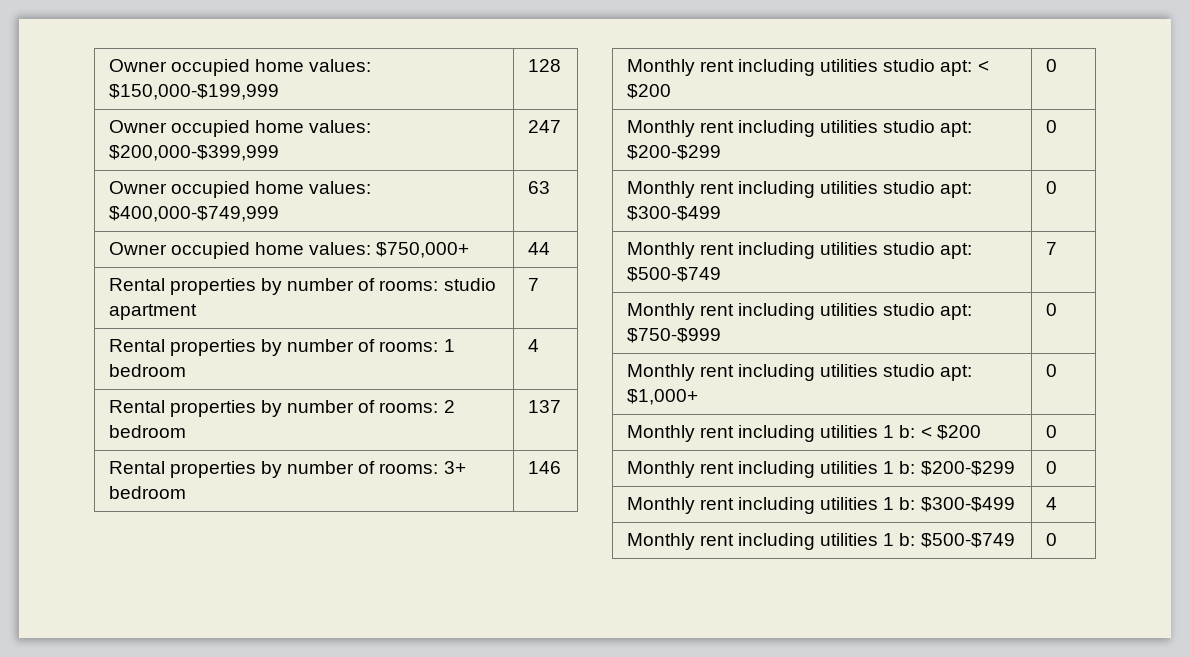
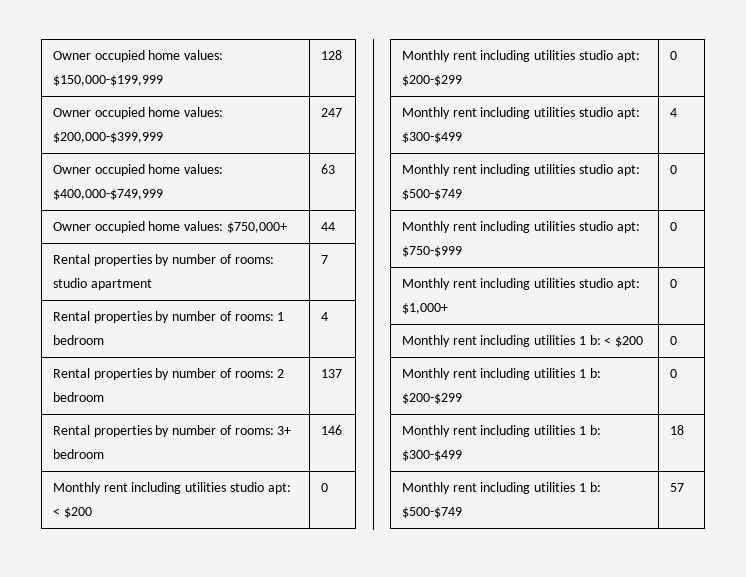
[1045,181,1057,194] 0 -> [669,108,677,117] 4
[1045,242,1057,255] 7 -> [669,165,677,174] 0
[1045,497,1057,510] 4 -> [669,425,684,435] 18
[1045,533,1057,546] 0 -> [669,483,684,492] 57

